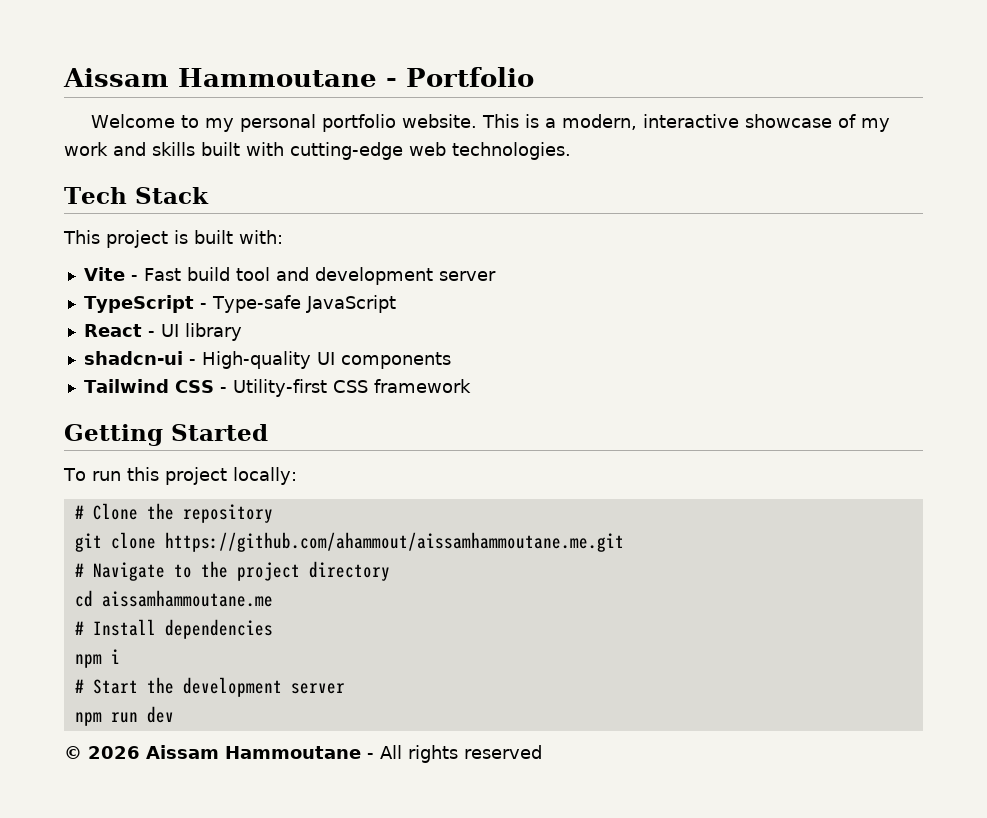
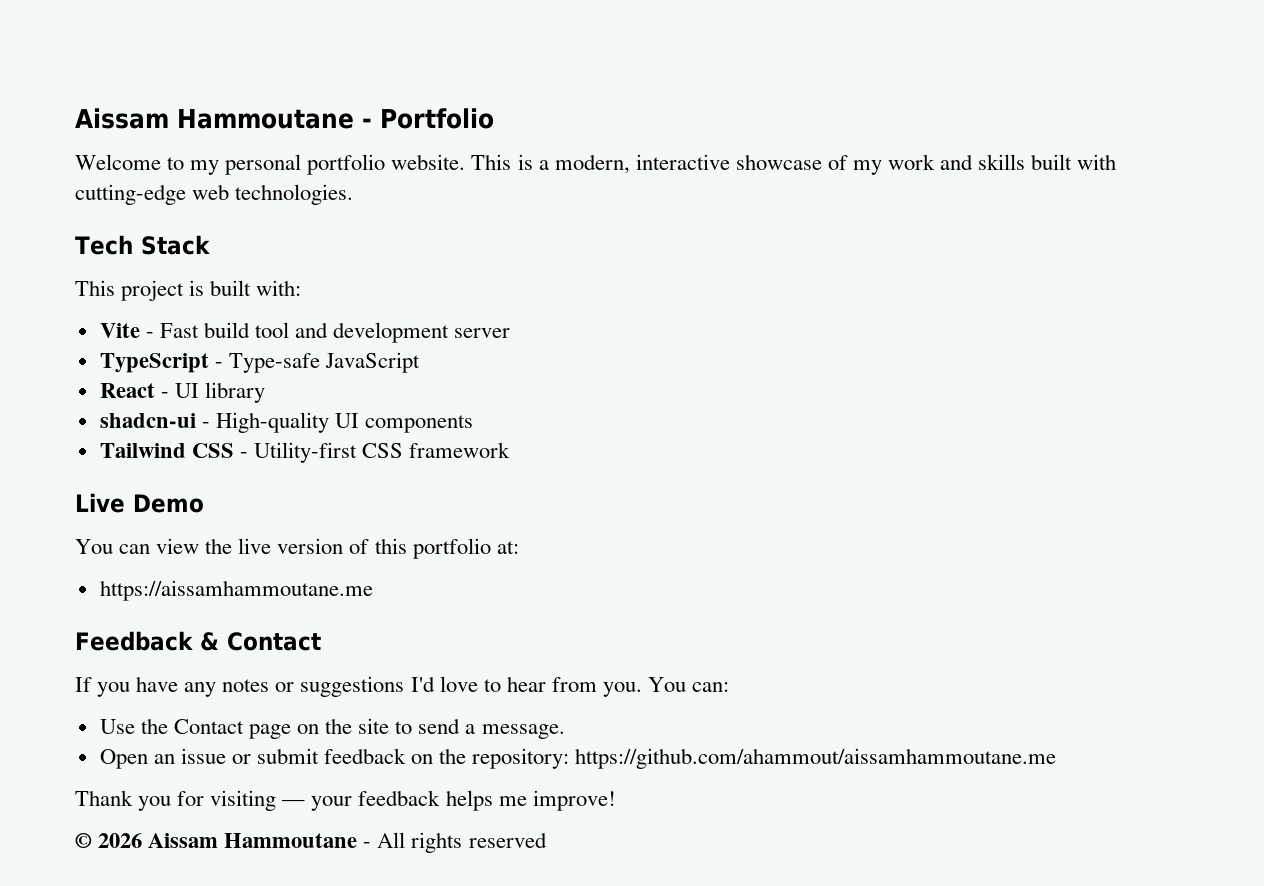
[64,424,268,446] [63,467,297,485] [74,503,273,523] [74,532,624,552] [74,561,390,581] [74,590,273,607] [74,619,273,639] [74,649,120,668] [74,677,345,697] [74,706,174,726] Getting Started // To run this project locally: // # Clone the repository // git clone https://github.com/ahammout/aissamhammoutane.me.git // # Navigate to the project directory // cd aissamhammoutane.me // # Install dependencies // npm i // # Start the development server // npm run dev -> [75,493,204,513] [75,538,519,559] [99,580,373,601] [75,631,321,651] [75,676,730,697] [99,718,565,739] [99,748,1057,769] [75,790,616,811] Live Demo // You can view the live version of this portfolio at: // https://aissamhammoutane.me // Feedback & Contact // If you have any notes or suggestions I'd love to hear from you. You can: // Use the Contact page on the site to send a message. // Open an issue or submit feedback on the repository: https://github.com/ahammout/aissamhammoutane.me // Thank you for visiting — your feedback helps me improve!

